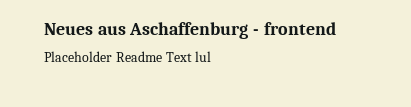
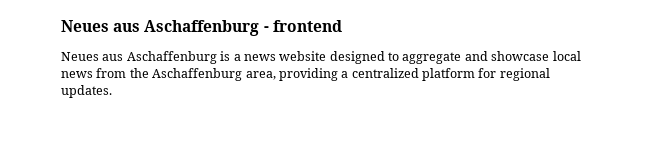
[44,51,212,62] Placeholder Readme Text lul -> [61,51,581,64] [61,68,550,81] [61,85,112,98] Neues aus Aschaffenburg is a news website designed to aggregate and showcase local news from the Aschaffenburg area, providing a centralized platform for regional updates.

